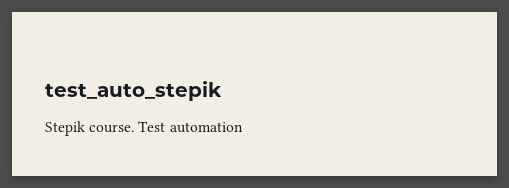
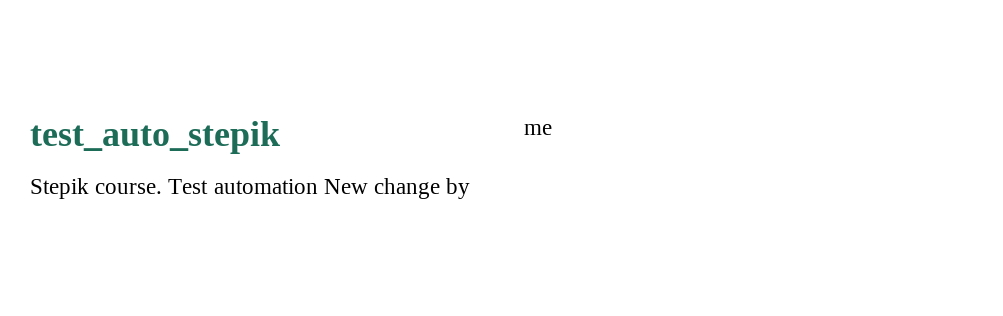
(243, 127) none -> [323,178,471,199] [524,124,552,135] New change by me

